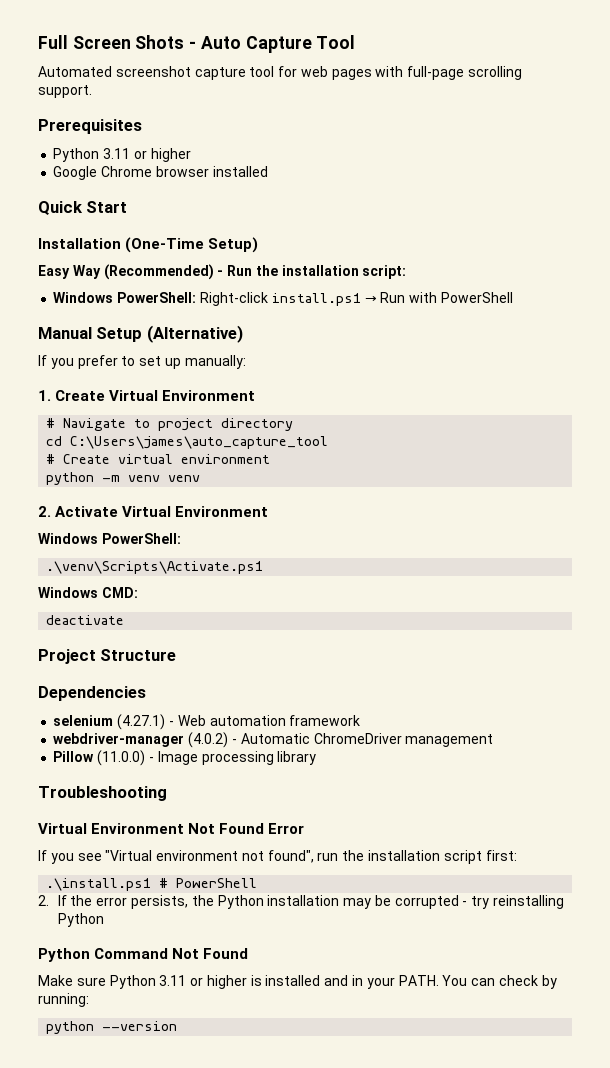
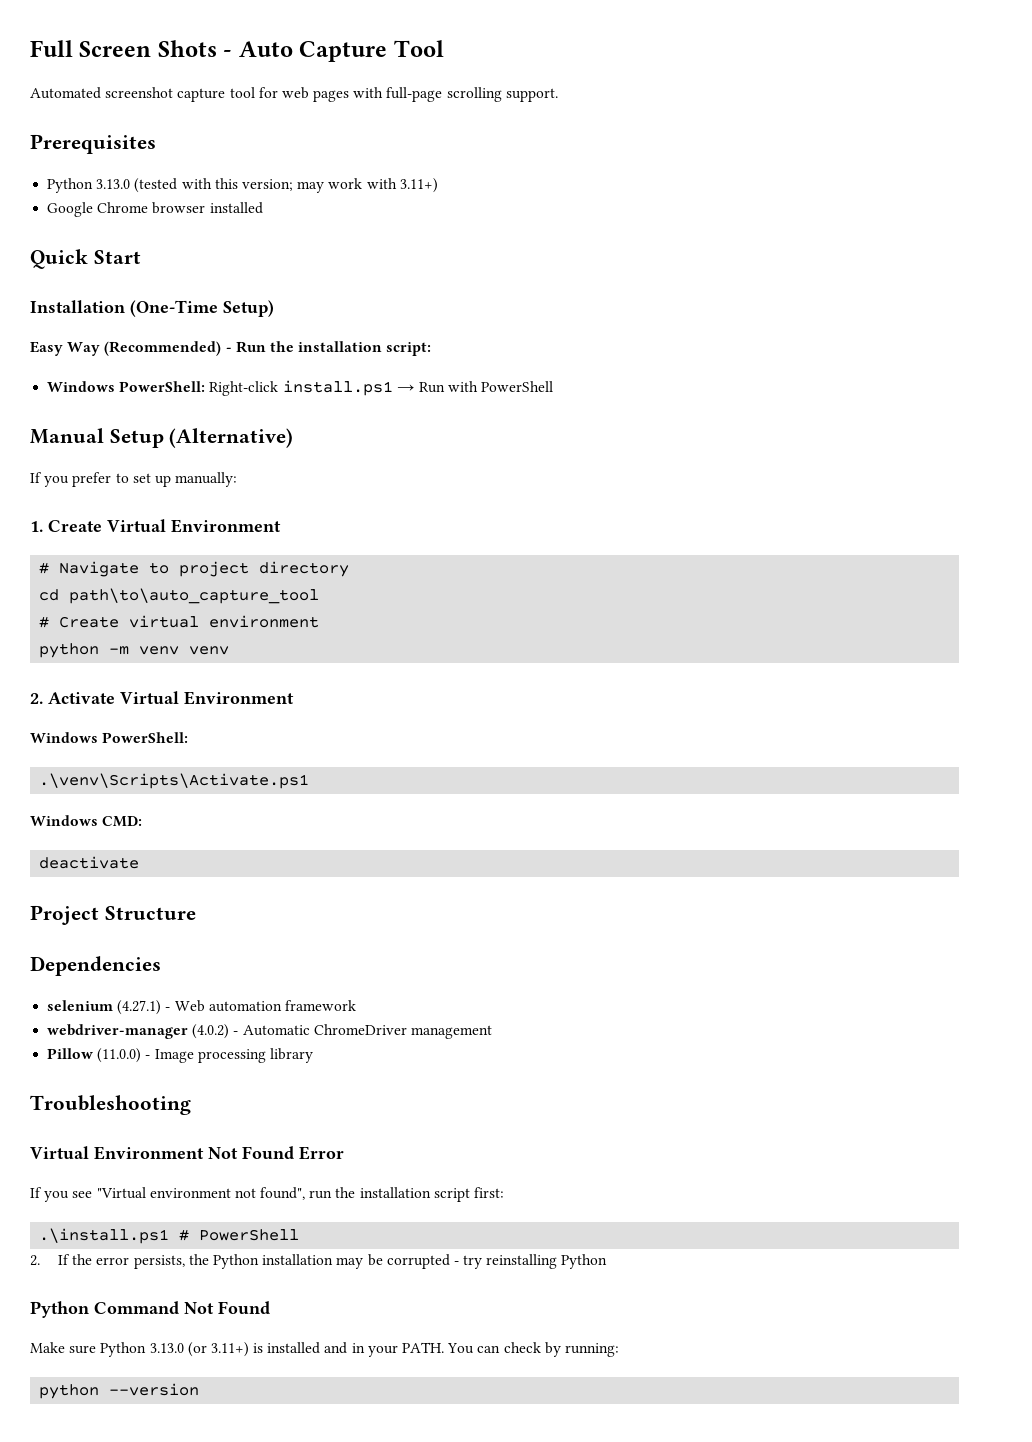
[103,148,191,162] 3.11 or higher -> [96,178,438,193] 3.13.0 (tested with this version; may work with 3.11+)
[70,436,329,449] C:\Users\james\auto_capture_tool -> [69,588,320,604] path\to\auto_capture_tool
[159,975,247,989] 3.11 or higher -> [149,1342,249,1357] 3.13.0 (or 3.11+)

